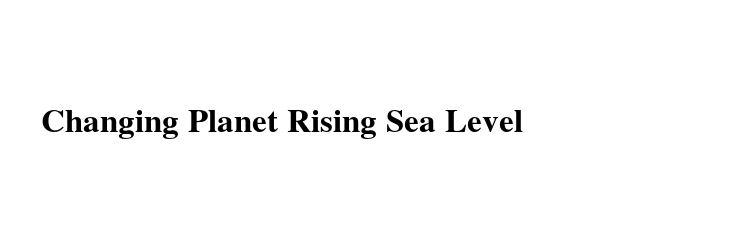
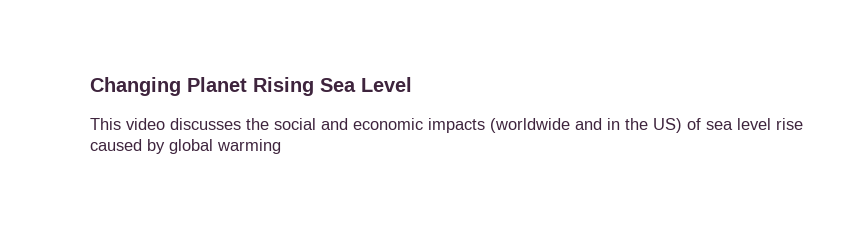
(523, 121) none -> [90,118,803,133] [90,139,281,154] // This video discusses the social and economic impacts (worldwide and in the US) of sea level rise caused by global warming

